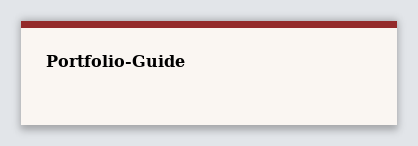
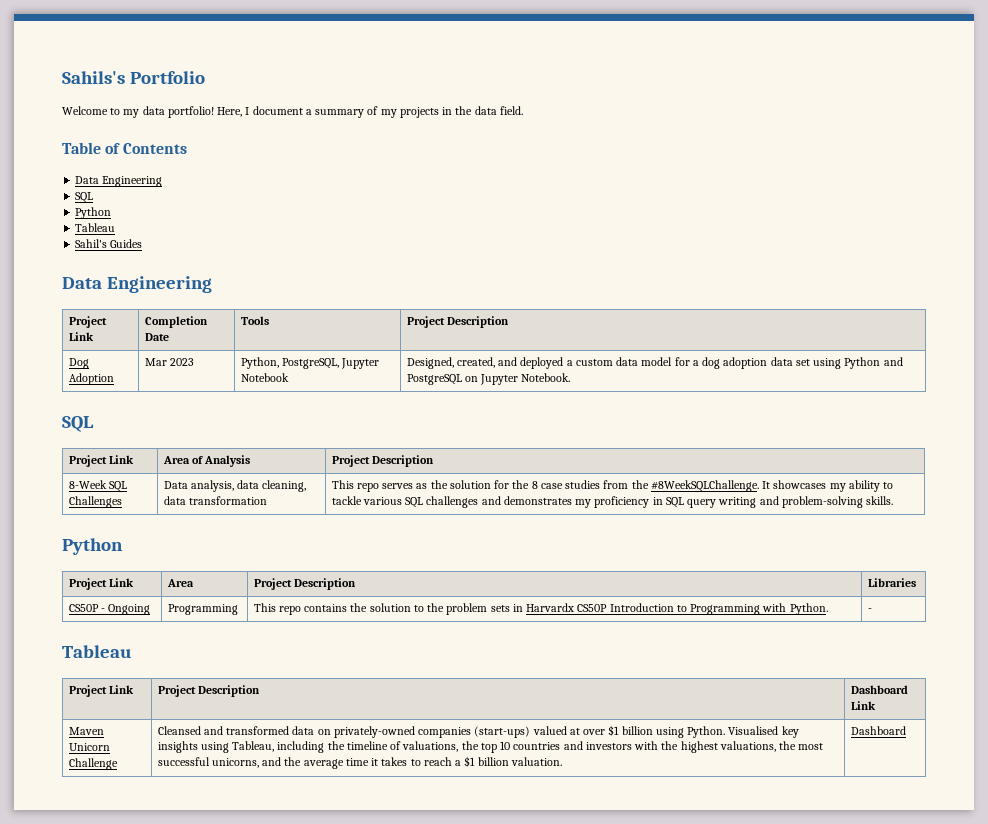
[46,55,185,67] Portfolio-Guide -> [62,71,205,84] [62,106,523,118] [62,142,187,154] [75,176,163,187] [75,192,94,203] [75,207,112,219] [75,223,116,232] [75,239,143,248] [62,276,212,293] [68,316,107,328] [68,332,94,341] [144,316,208,328] [144,333,169,341] [240,316,269,325] [406,316,509,328] [68,358,89,369] [68,373,114,385] [144,358,194,366] [240,357,380,369] [240,373,289,382] [406,357,903,369] [406,373,571,385] [62,416,94,432] [68,455,134,467] [162,455,251,467] [331,455,434,467] [68,480,127,492] [68,496,122,508] [163,480,307,492] [163,496,267,505] [331,480,894,492] [331,496,894,508] [62,538,123,555] [68,578,134,590] [166,579,194,587] [253,578,356,590] [867,578,916,587] [68,604,151,615] [167,604,238,615] [253,603,828,615] [867,608,872,612] [62,645,132,658] [68,685,134,697] [157,685,260,697] [850,685,908,694] [850,701,876,710] [68,727,104,735] [68,743,110,751] [68,758,118,770] [157,725,799,738] [157,741,824,753] [157,756,562,769] [850,726,906,735] Sahils's Portfolio // Welcome to my data portfolio! Here, I document a summary of my projects in the data field. // Table of Contents // Data Engineering // SQL // Python // Tableau // Sahil's Guides // Data Engineering // Project Link | Completion Date | Tools | Project Description // Dog Adoption | Mar 2023 | Python, PostgreSQL, Jupyter Notebook | Designed, created, and deployed a custom data model for a dog adoption data set using Python and PostgreSQL on Jupyter Notebook. // SQL // Project Link | Area of Analysis | Project Description // 8-Week SQL Challenges | Data analysis, data cleaning, data transformation | This repo serves as the solution for the 8 case studies from the #8WeekSQLChallenge. It showcases my ability to tackle various SQL challenges and demonstrates my proficiency in SQL query writing and problem-solving skills. // Python // Project Link | Area | Project Description | Libraries // CS50P - Ongoing | Programming | This repo contains the solution to the problem sets in Harvardx CS50P Introduction to Programming with Python. | - // Tableau // Project Link | Project Description | Dashboard Link // Maven Unicorn Challenge | Cleansed and transformed data on privately-owned companies (start-ups) valued at over $1 billion using Python. Visualised key insights using Tableau, including the timeline of valuations, the top 10 countries and investors with the highest valuations, the most successful unicorns, and the average time it takes to reach a $1 billion valuation. | Dashboard

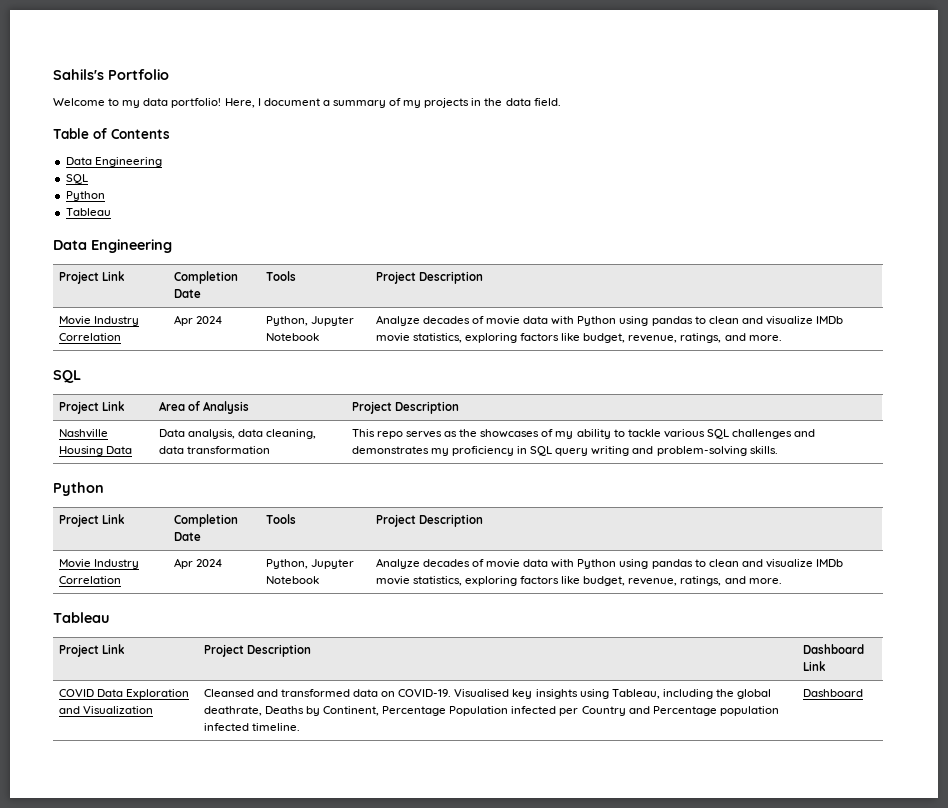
[75,239,143,248] // Sahil's Guides -> (111, 212) none
[68,358,89,369] [68,373,114,385] [144,358,194,366] [240,357,380,369] [240,373,289,382] [406,357,903,369] [406,373,571,385] Dog Adoption | Mar 2023 | Python, PostgreSQL, Jupyter Notebook | Designed, created, and deployed a custom data model for a dog adoption data set using Python and PostgreSQL on Jupyter Notebook. -> [58,316,139,326] [58,333,121,341] [173,315,222,326] [265,316,354,326] [265,333,319,341] [375,315,844,326] [375,333,782,343] Movie Industry Correlation | Apr 2024 | Python, Jupyter Notebook | Analyze decades of movie data with Python using pandas to clean and visualize IMDb movie statistics, exploring factors like budget, revenue, ratings, and more.
[68,480,127,492] [68,496,122,508] 8-Week SQL Challenges -> [58,429,108,438] [58,446,132,456] Nashville Housing Data
[449,480,827,492] solution for the 8 case studies from the #8WeekSQLChallenge. It showcases -> [480,429,554,438] showcases of
[166,579,194,587] [253,578,356,590] [867,578,916,587] [68,604,151,615] [167,604,238,615] [253,603,828,615] [867,608,872,612] Area | Project Description | Libraries // CS50P - Ongoing | Programming | This repo contains the solution to the problem sets in Harvardx CS50P Introduction to Programming with Python. | - -> [173,514,238,527] [173,532,201,541] [265,514,296,524] [375,514,483,527] [58,559,139,569] [58,576,121,584] [173,558,222,569] [265,559,354,569] [265,576,319,584] [375,558,844,569] [375,576,782,586] Completion Date | Tools | Project Description // Movie Industry Correlation | Apr 2024 | Python, Jupyter Notebook | Analyze decades of movie data with Python using pandas to clean and visualize IMDb movie statistics, exploring factors like budget, revenue, ratings, and more.
[68,727,104,735] [68,743,110,751] [68,758,118,770] Maven Unicorn Challenge -> [58,689,189,699] [58,706,153,714] COVID Data Exploration and Visualization
[333,725,726,738] privately-owned companies (start-ups) valued at over $1 billion using Python. -> [398,689,452,697] COVID-19.
[346,741,824,753] [157,756,562,769] timeline of valuations, the top 10 countries and investors with the highest valuations, the most successful unicorns, and the average time it takes to reach a $1 billion valuation. -> [737,689,772,699] [203,706,779,716] [203,723,300,731] global deathrate, Deaths by Continent, Percentage Population infected per Country and Percentage population infected timeline.

